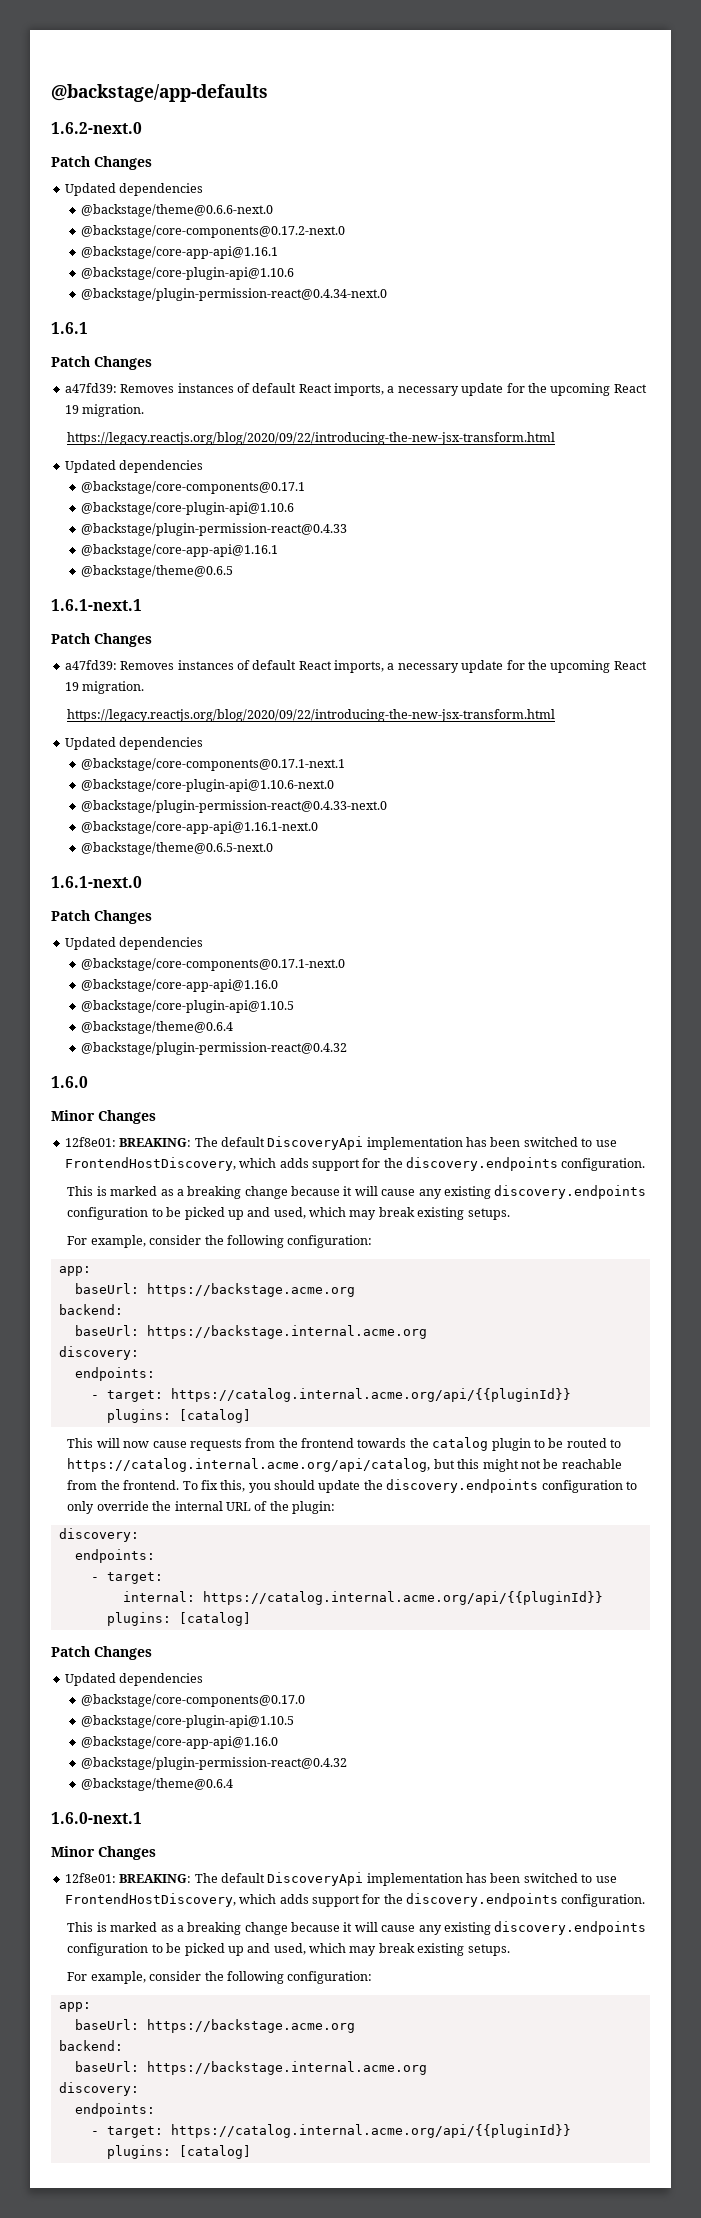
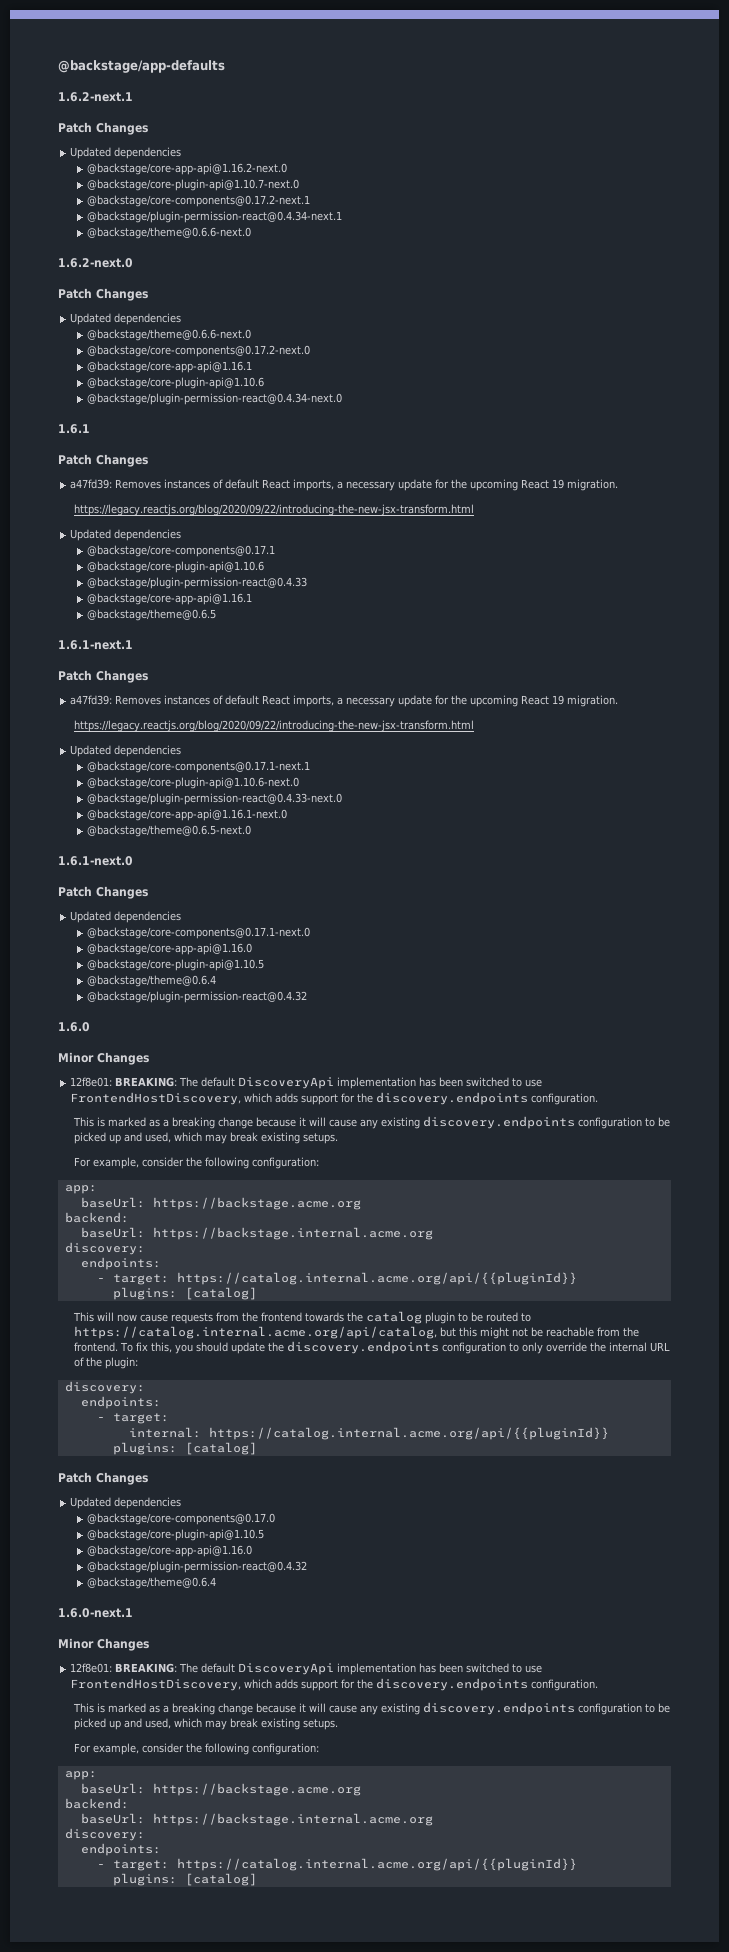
(268, 93) none -> [58,92,133,102] [58,122,148,135] [70,147,182,159] [86,163,287,175] [86,179,299,191] [86,195,310,207] [86,211,342,223] [86,227,251,239] // 1.6.2-next.1 // Patch Changes // Updated dependencies // @backstage/core-app-api@1.16.2-next.0 // @backstage/core-plugin-api@1.10.7-next.0 // @backstage/core-components@0.17.2-next.1 // @backstage/plugin-permission-react@0.4.34-next.1 // @backstage/theme@0.6.6-next.0

